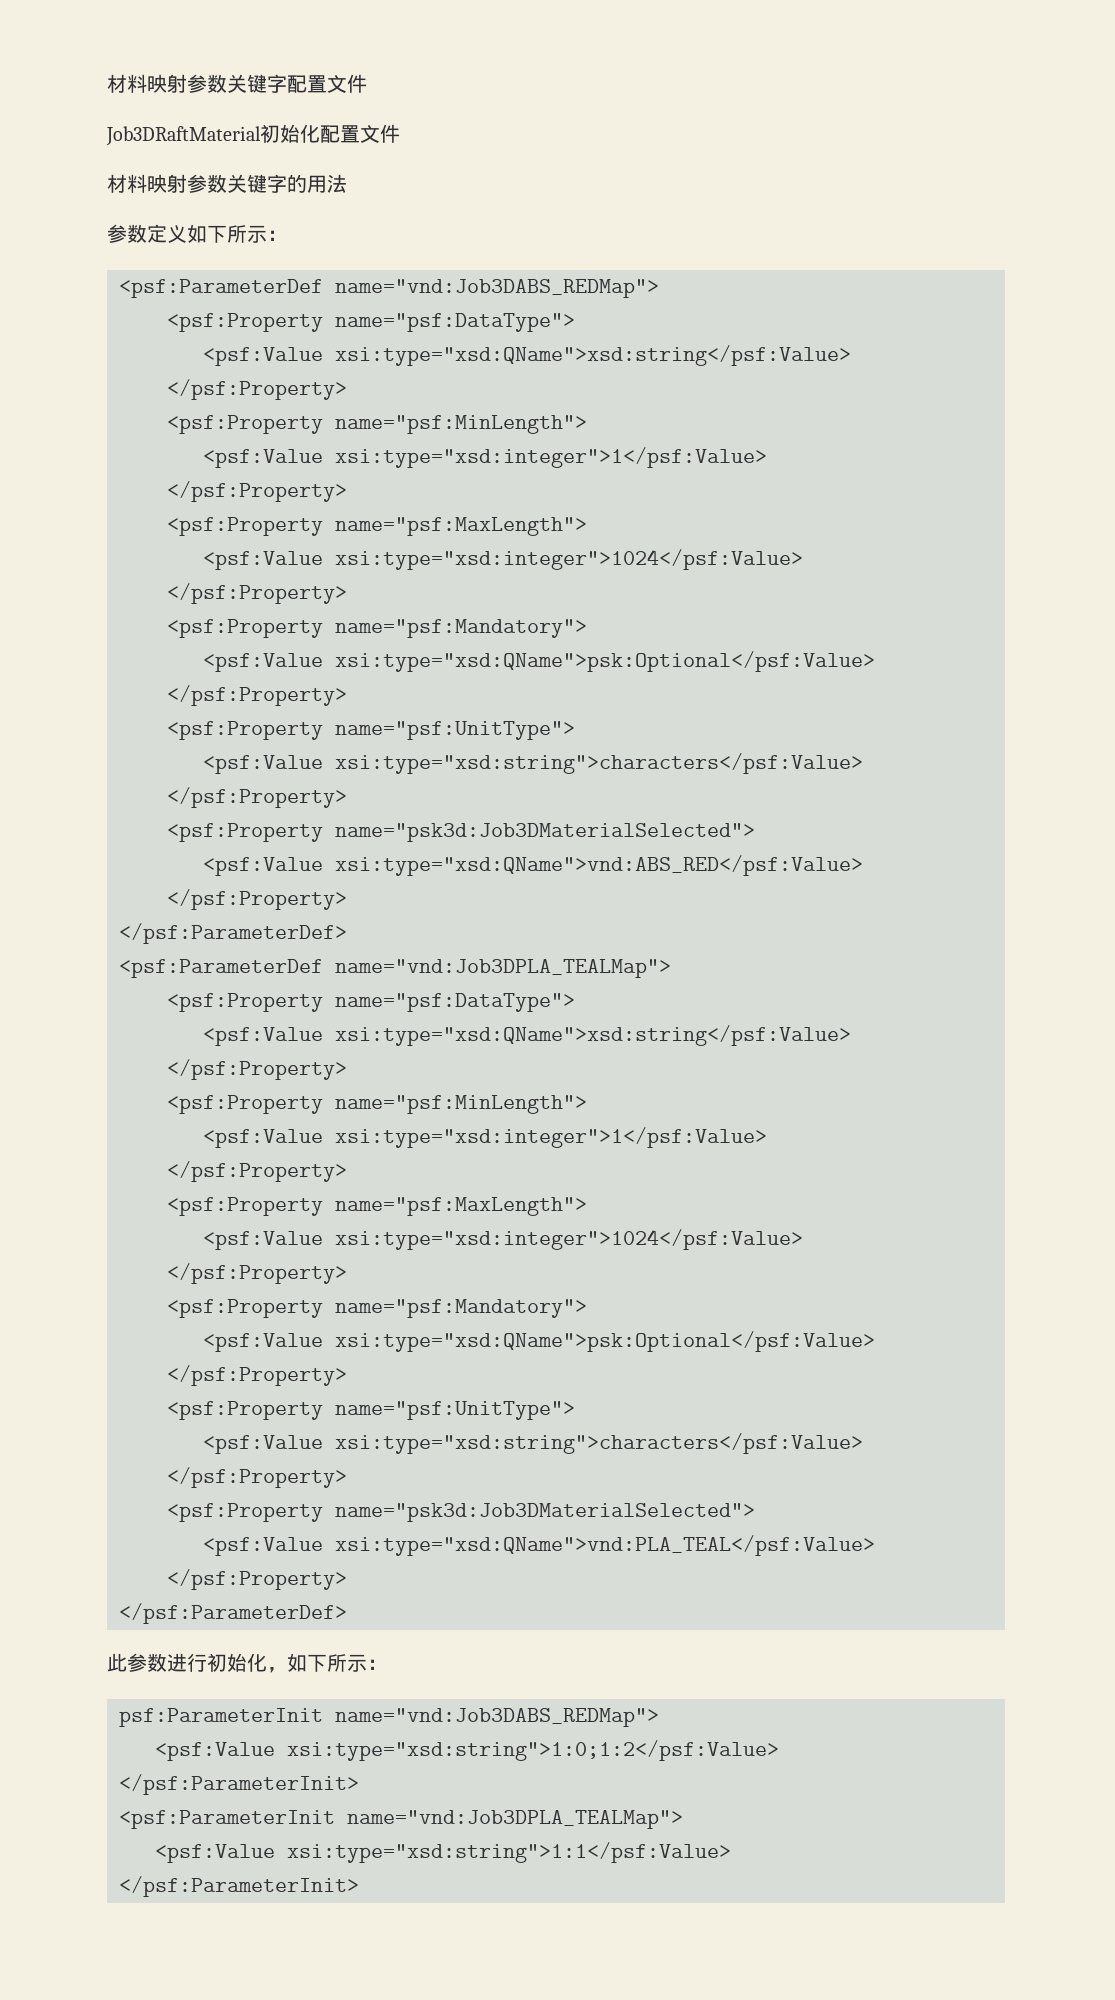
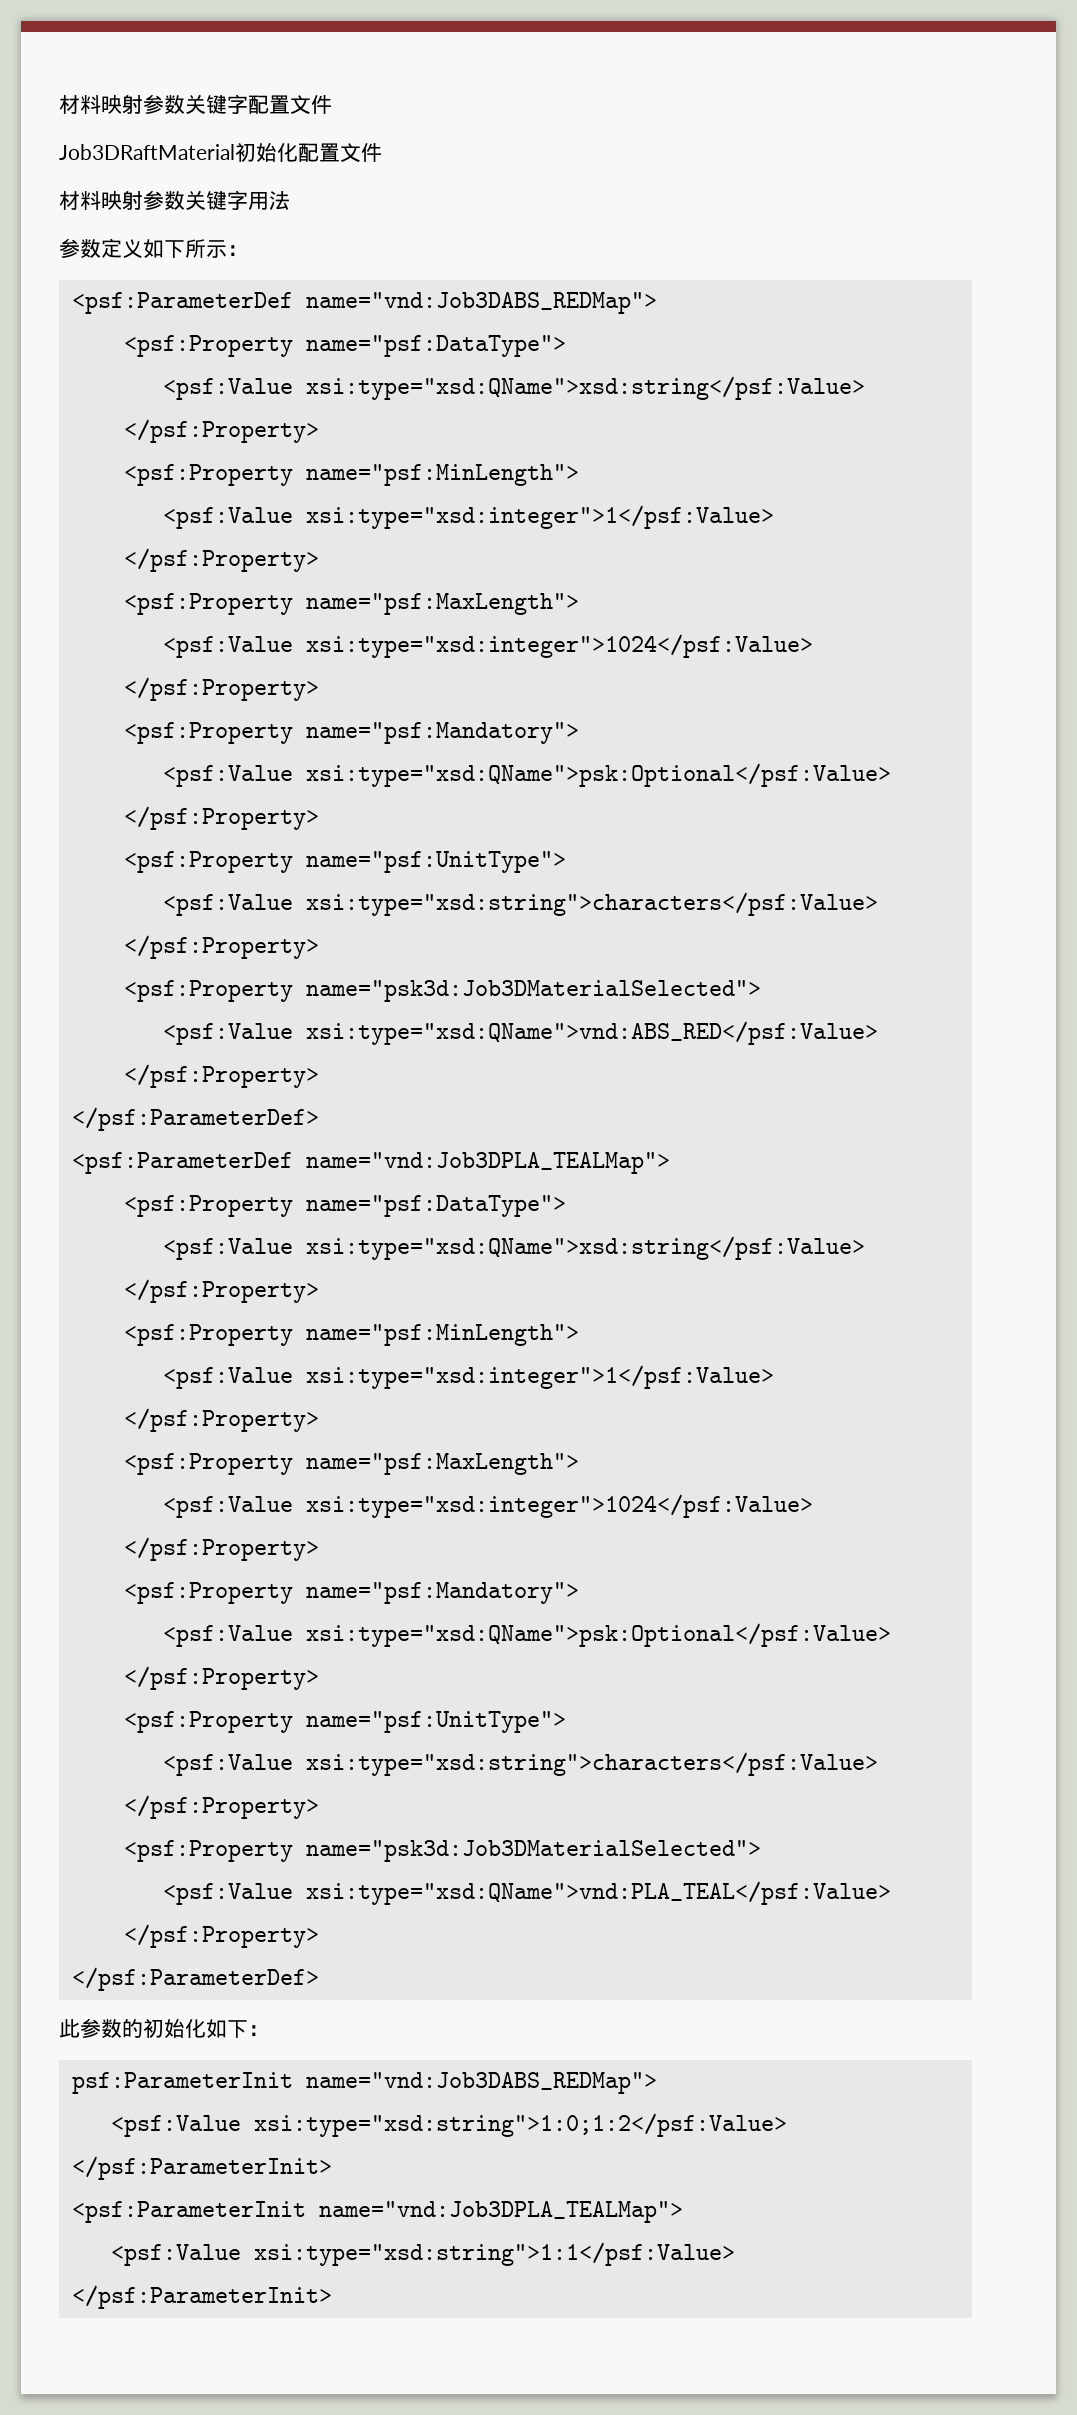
[287,174,307,193] 的 -> (248, 200) none
[167,1653,367,1673] 进行初始化，如下所示 -> [122,2018,248,2038] 的初始化如下

